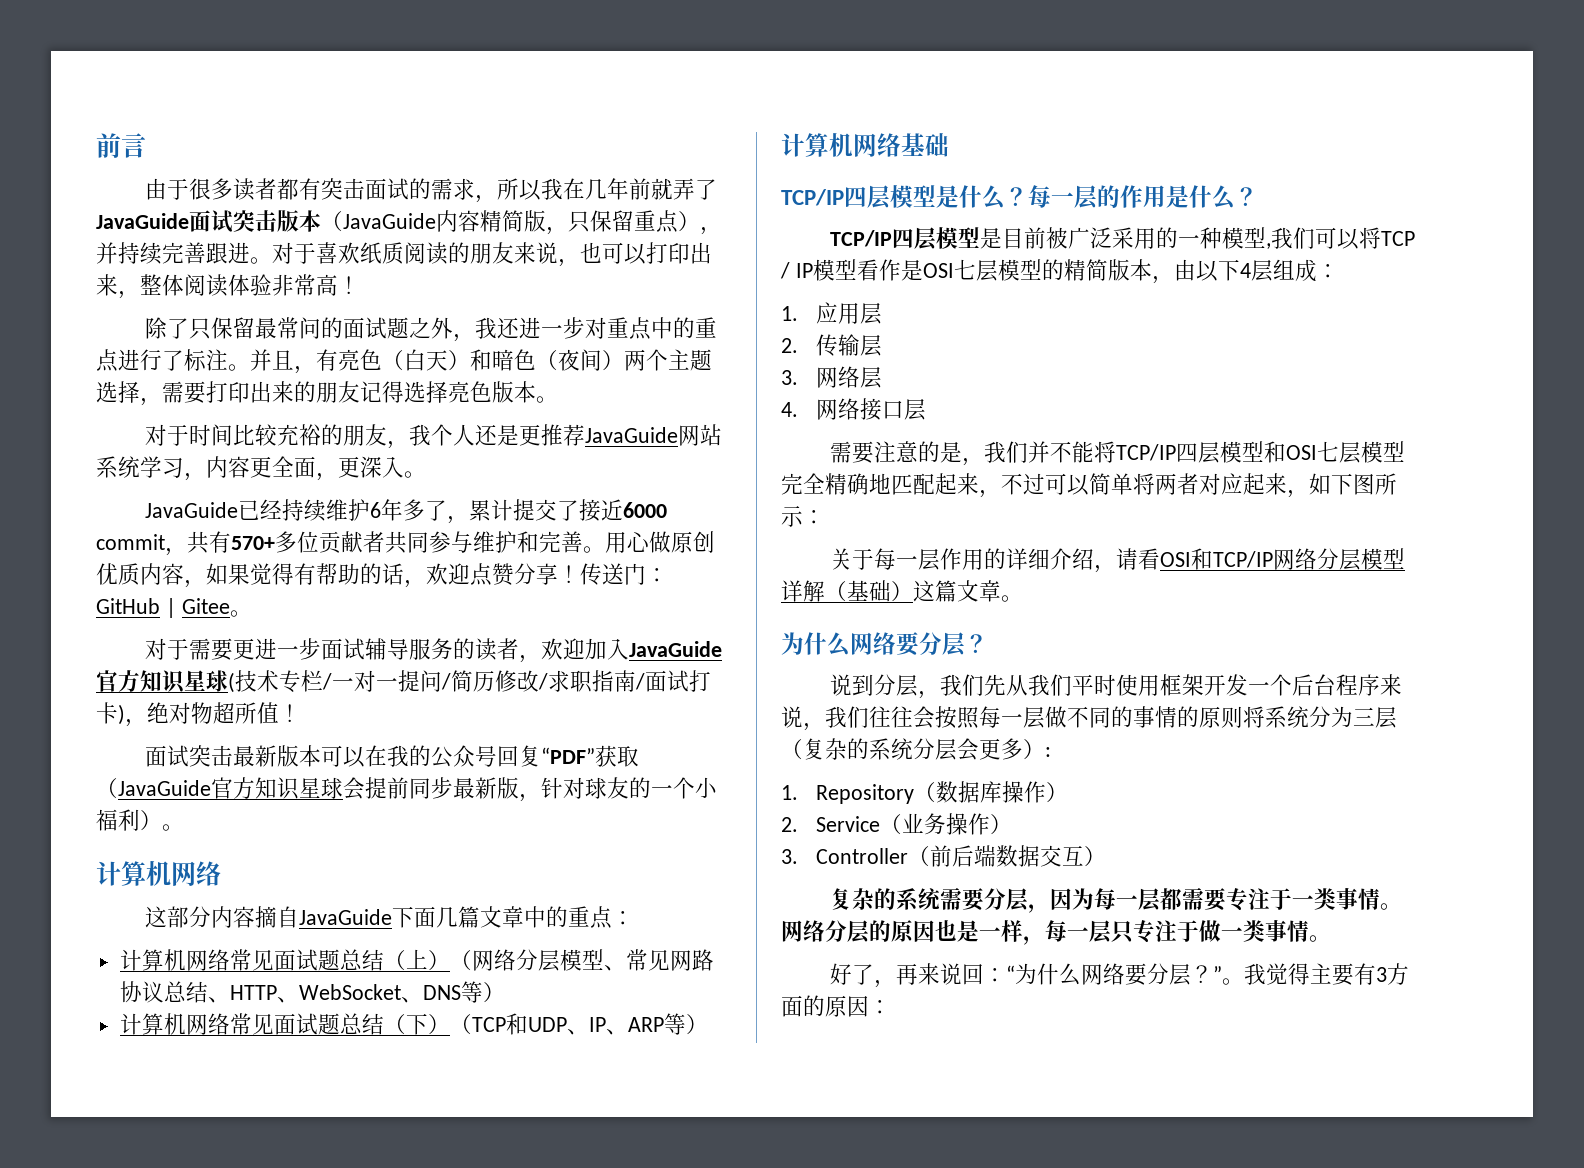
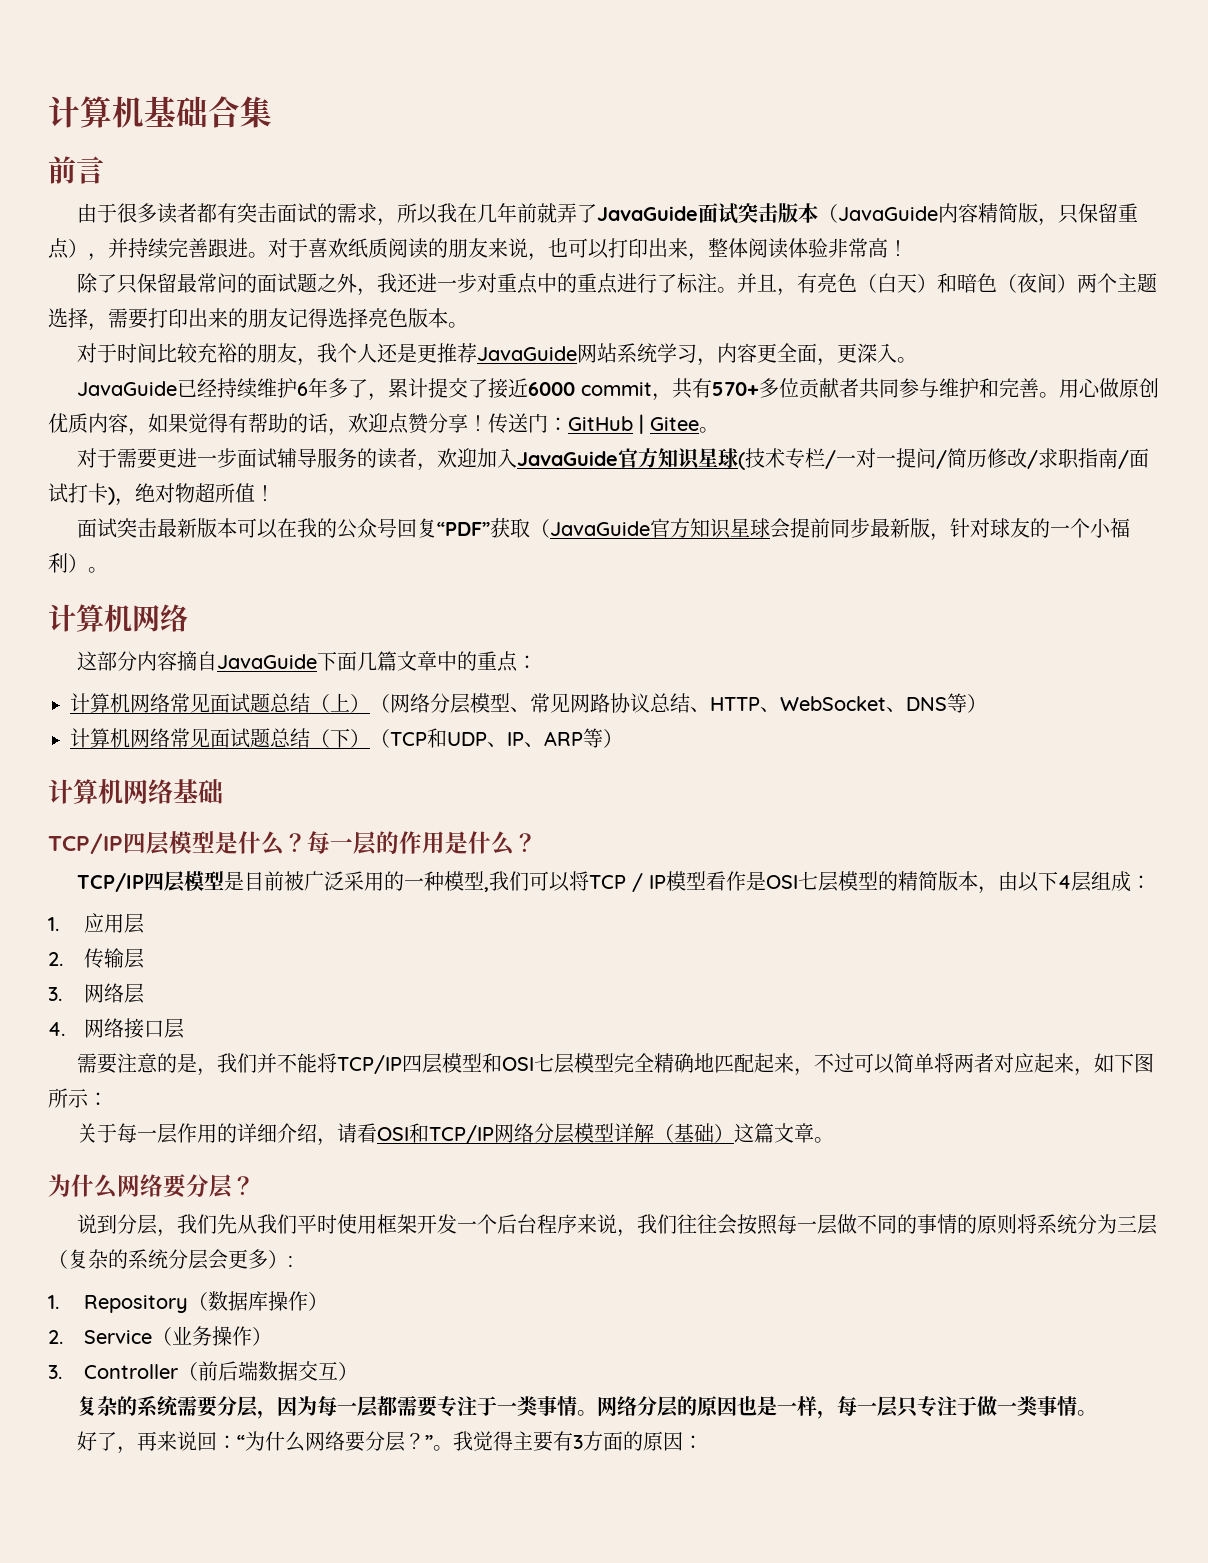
(96, 145) none -> [48,96,272,128] 计算机基础合集 //

